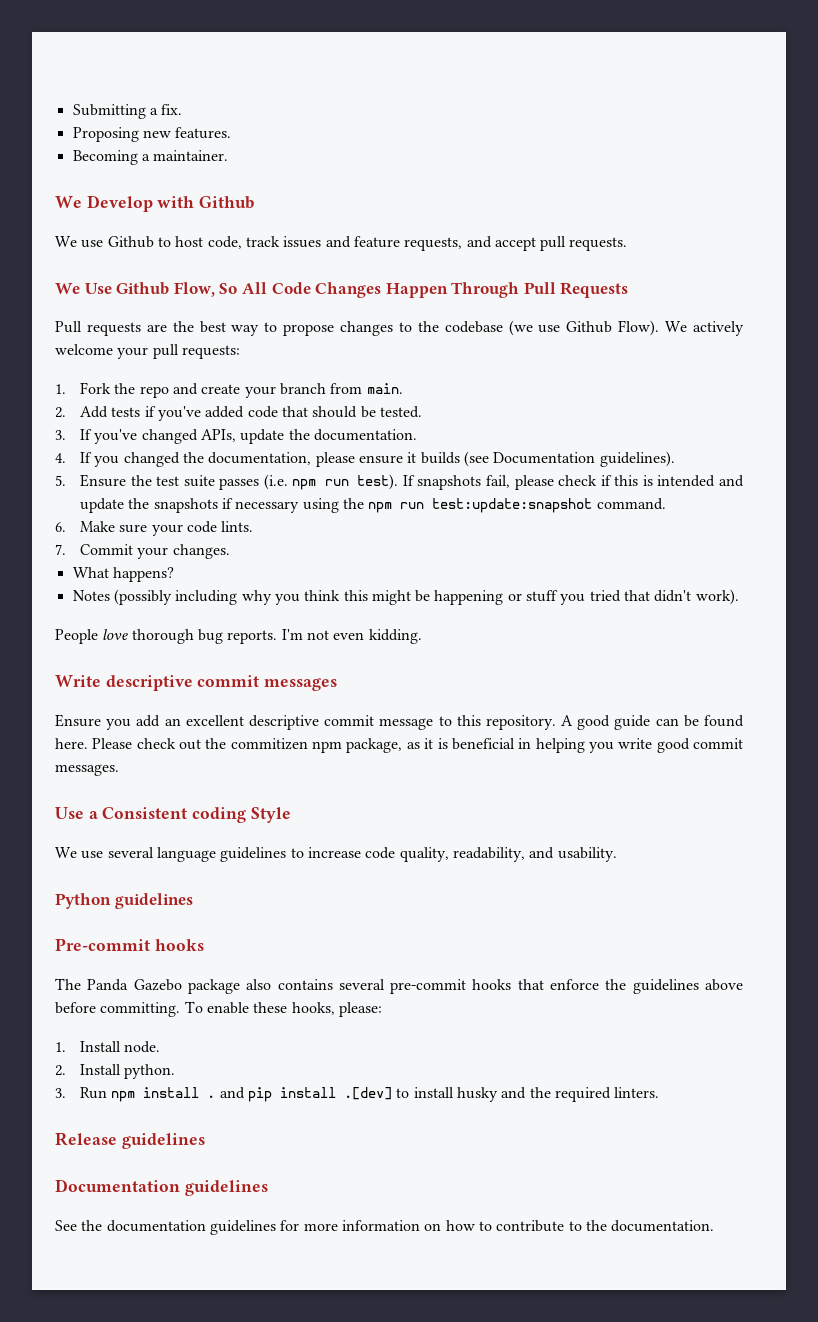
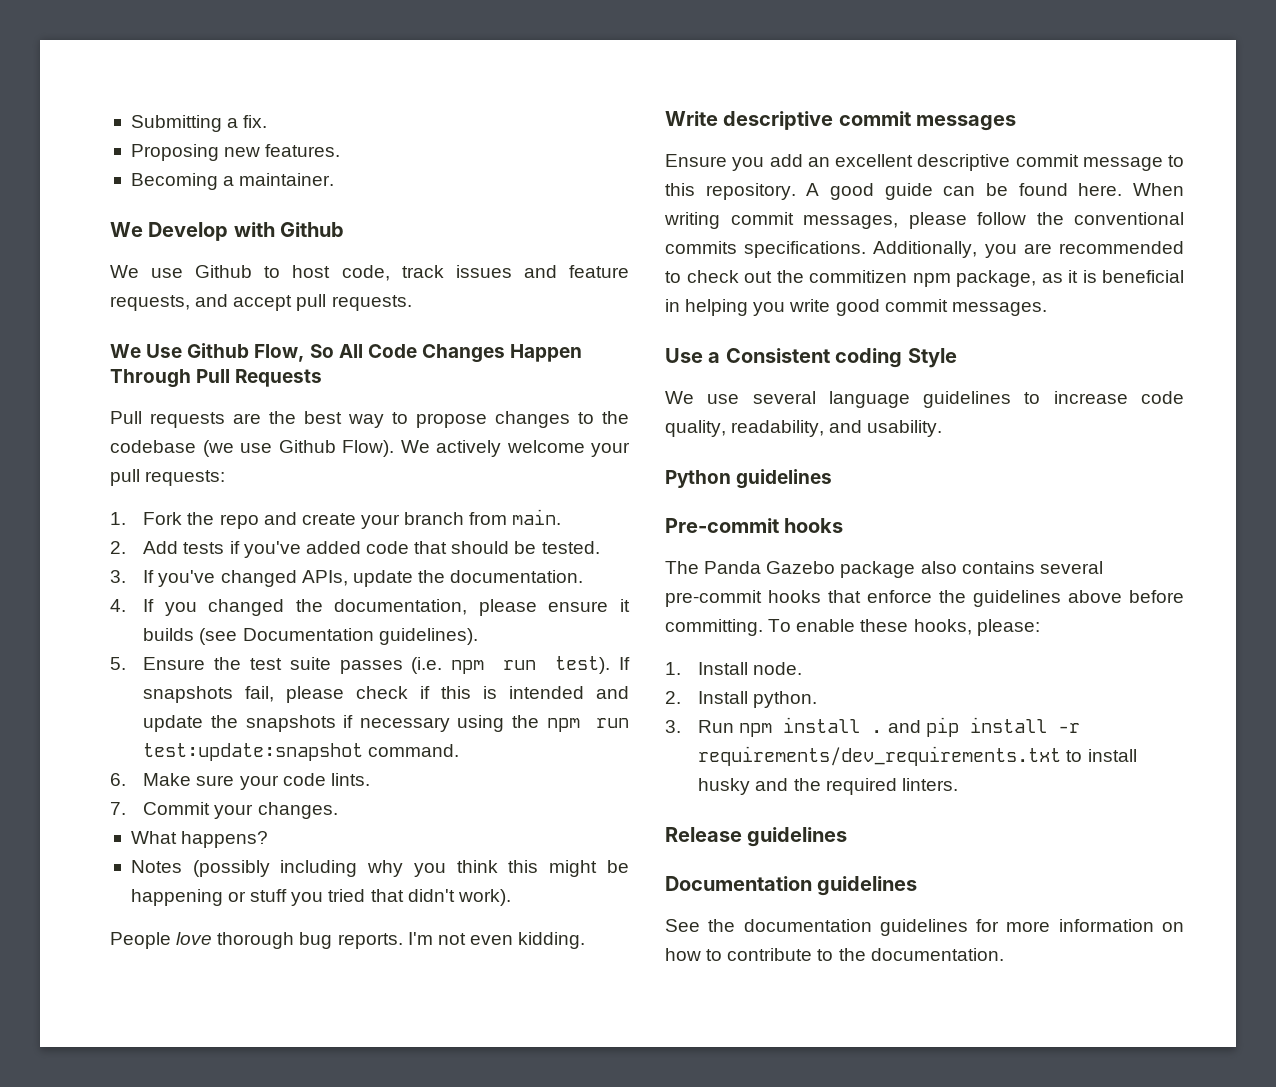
[92,738,133,749] Please -> [1133,183,1184,196] [664,212,1184,229] [665,241,1184,258] [665,271,681,283] When writing commit messages, please follow the conventional commits specifications. Additionally, you are recommended to
[343,1087,392,1100] .[dev] -> [1057,723,1080,733] [698,746,1062,766] -r requirements/dev_requirements.txt

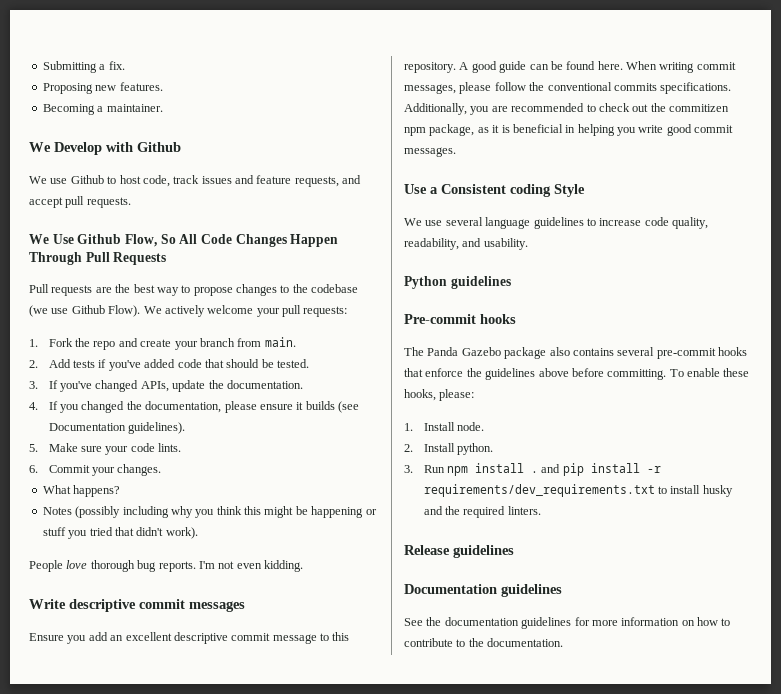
[143,656,630,674] [143,686,629,703] [143,715,629,732] [143,743,460,761] [110,773,126,786] Ensure the test suite passes (i.e. npm run test). If snapshots fail, please check if this is intended and update the snapshots if necessary using the npm run test:update:snapshot command. // 6. -> (38, 448) none
[110,802,126,815] 7. -> [29,465,38,473] 6.

